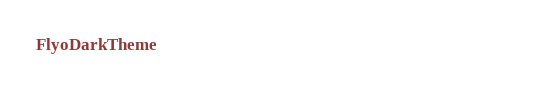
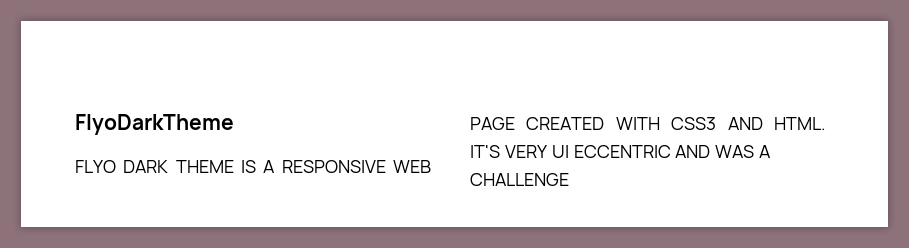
(157, 46) none -> [75,160,432,173] [470,117,826,130] [470,145,772,158] [470,173,569,186] // FLYO DARK THEME IS A RESPONSIVE WEB PAGE CREATED WITH CSS3 AND HTML. IT'S VERY UI ECCENTRIC AND WAS A CHALLENGE

